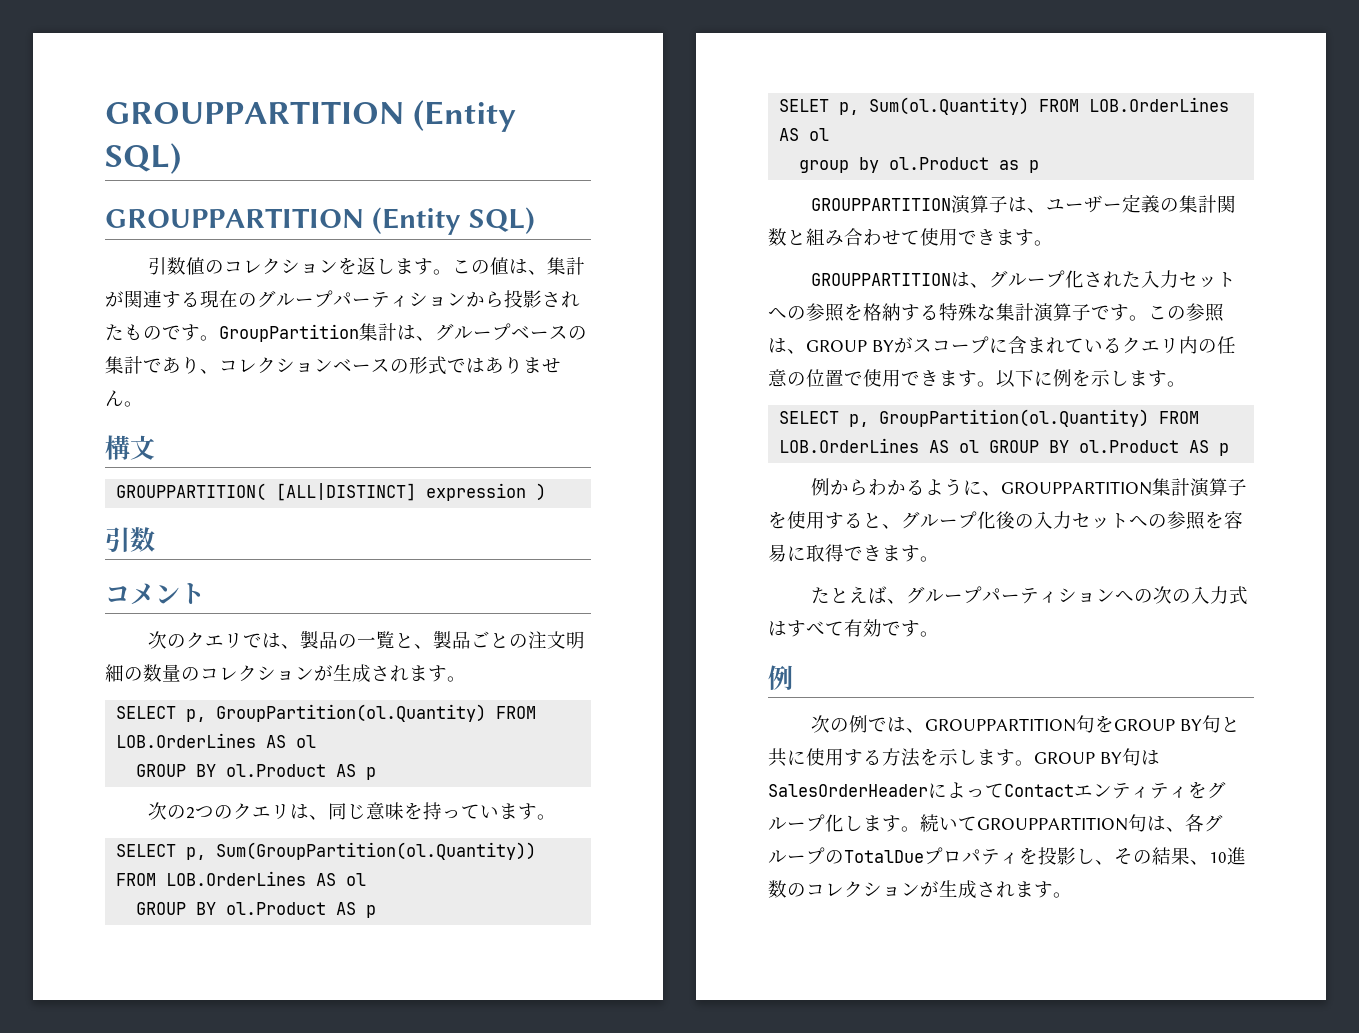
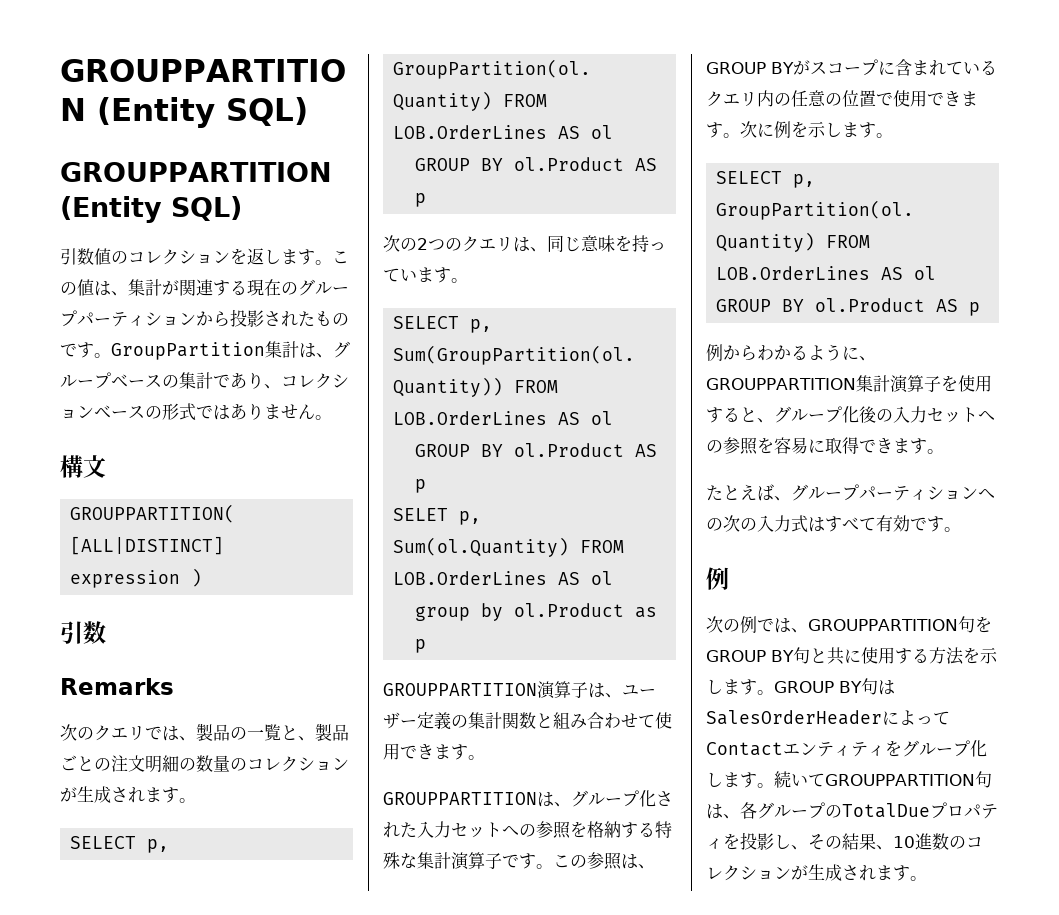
[105,583,205,605] コメント -> [60,678,174,695] Remarks
[996,369,1034,388] 以下 -> [740,121,757,138] 次

